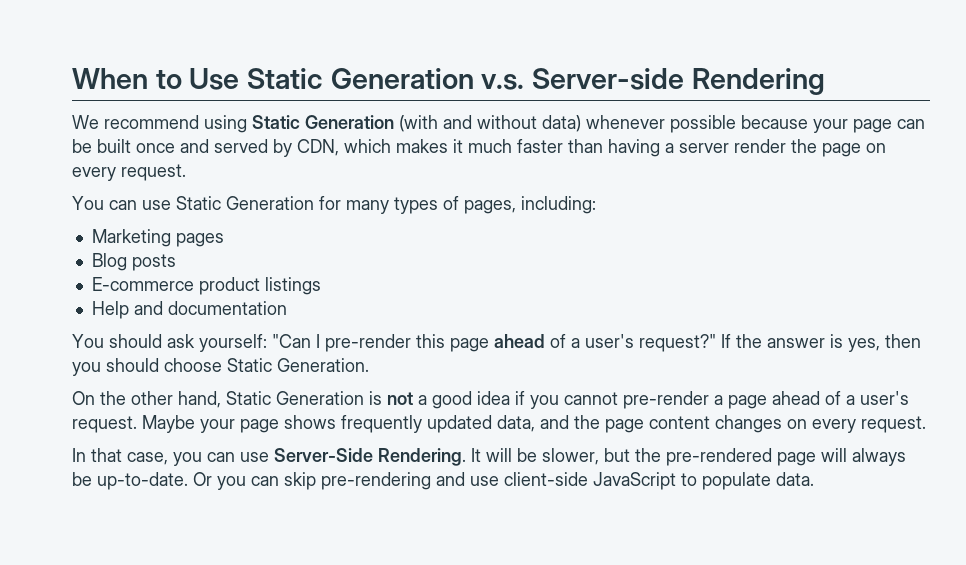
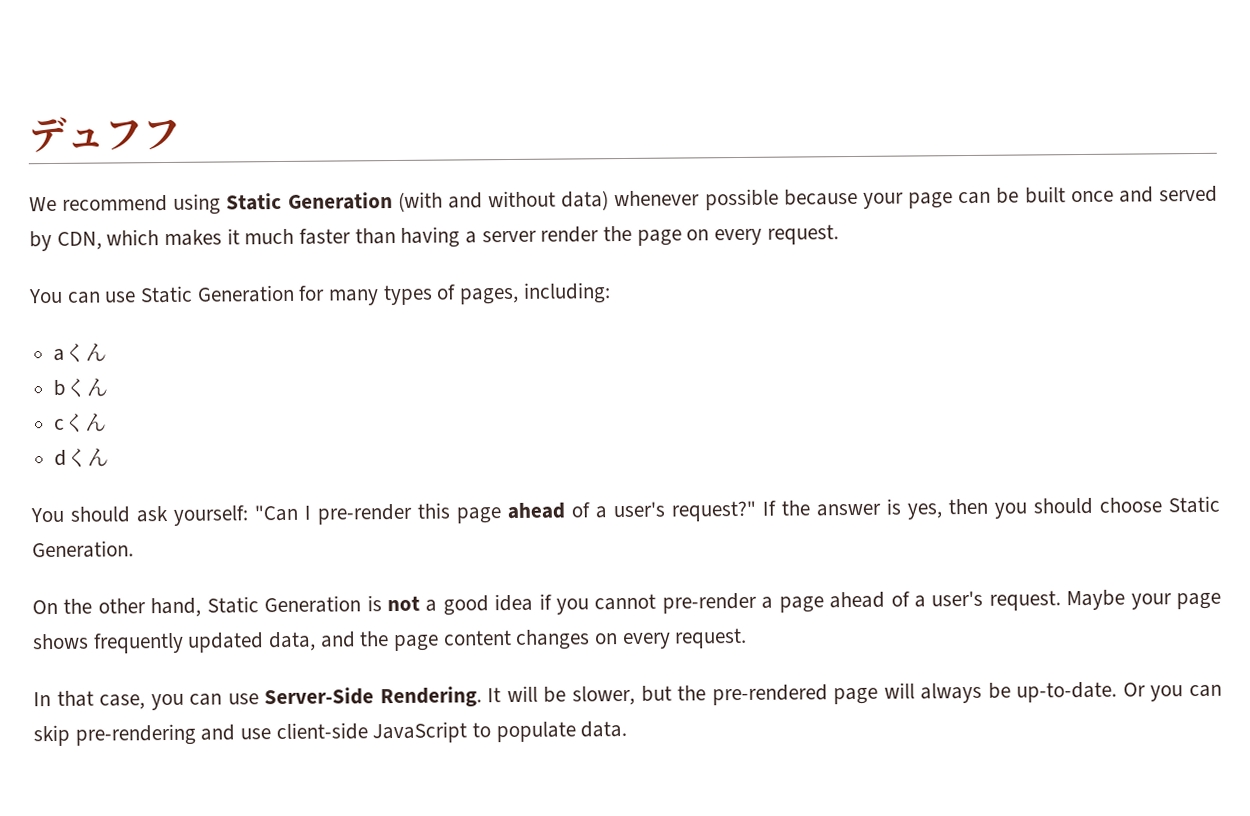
[72,68,825,95] When to Use Static Generation v.s. Server-side Rendering -> [28,116,181,153] デュフフ
[91,229,224,247] [91,253,176,271] [91,277,321,295] [91,301,287,319] Marketing pages // Blog posts // E-commerce product listings // Help and documentation -> [53,342,108,362] [53,377,109,397] [54,412,108,432] [54,447,110,467] aくん // bくん // cくん // dくん

